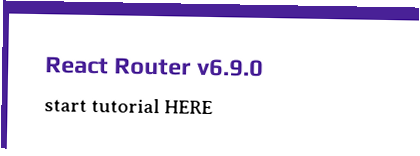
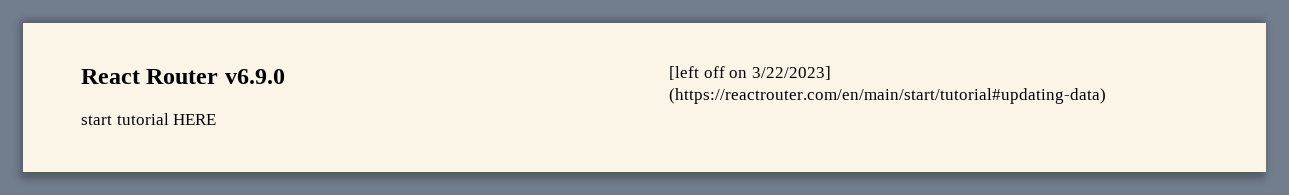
(214, 107) none -> [669,66,831,80] [669,88,1106,104] // [left off on 3/22/2023] (https://reactrouter.com/en/main/start/tutorial#updating-data)

